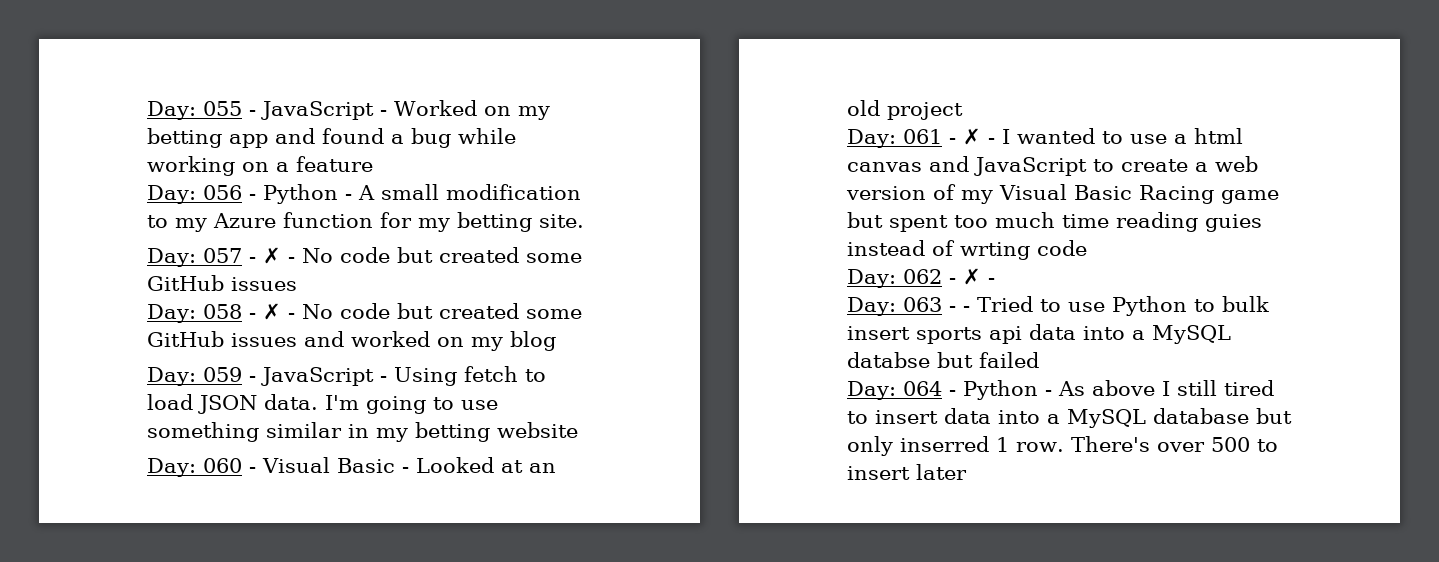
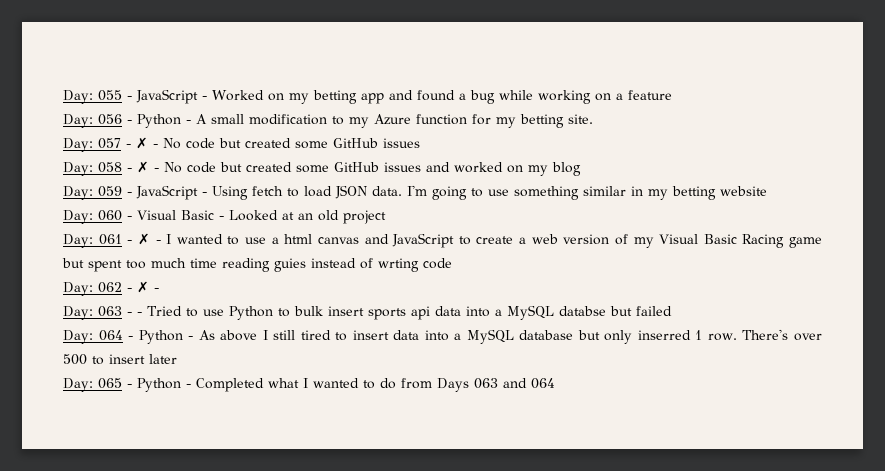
(967, 472) none -> [63,378,555,392] // Day: 065 - Python - Completed what I wanted to do from Days 063 and 064

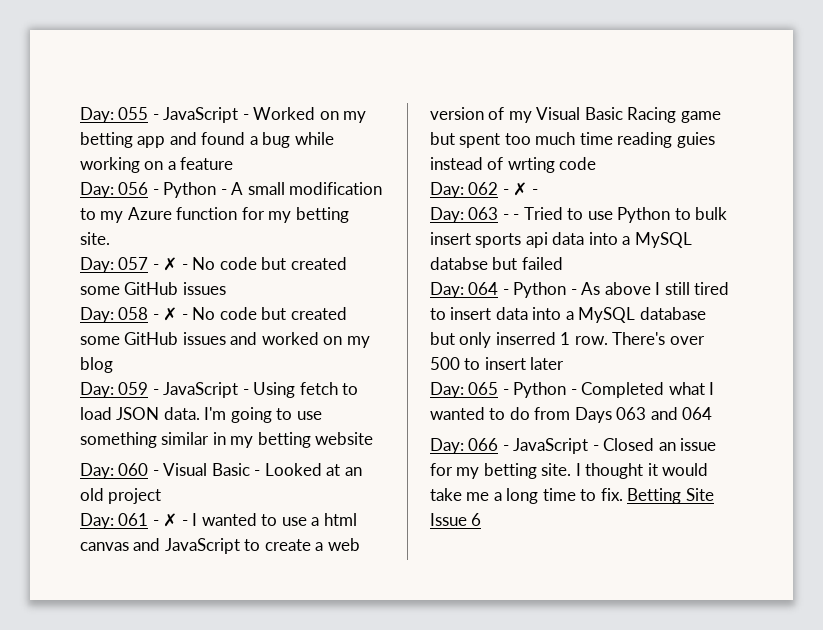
(555, 383) none -> [430,438,717,454] [430,463,709,479] [430,488,714,504] [430,513,482,526] // Day: 066 - JavaScript - Closed an issue for my betting site. I thought it would take me a long time to fix. Betting Site Issue 6

